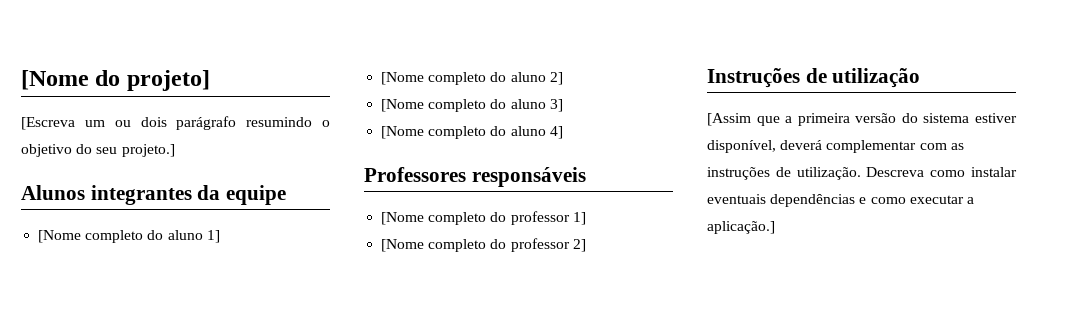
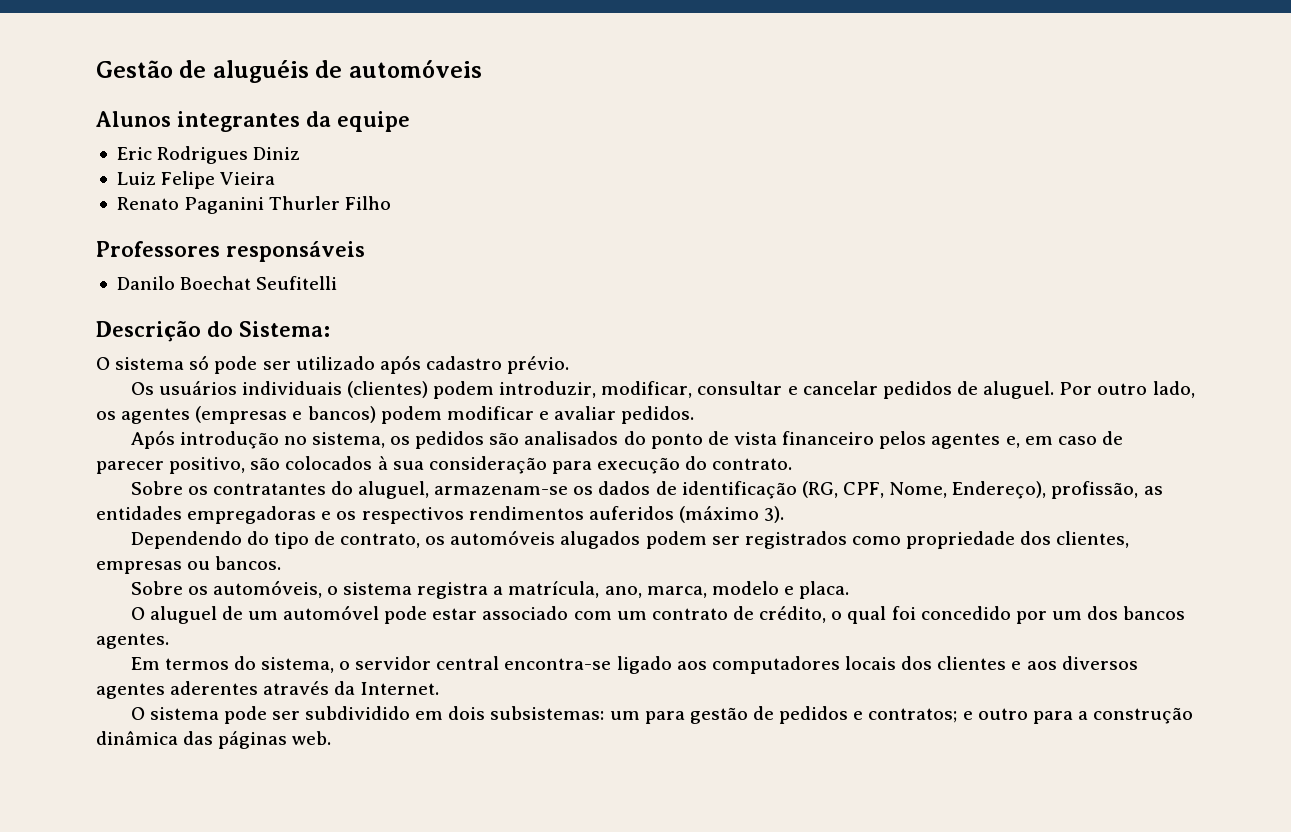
[21,70,210,91] [21,116,330,130] [21,144,175,157] [21,185,287,205] [38,230,220,243] [381,72,563,85] [381,99,563,112] [381,126,563,139] [364,167,586,187] [381,211,586,225] [381,238,586,252] [707,68,921,88] [707,113,1017,126] [707,140,964,153] [707,167,1017,180] [707,194,974,207] [707,221,775,234] [Nome do projeto] // [Escreva um ou dois parágrafo resumindo o objetivo do seu projeto.] // Alunos integrantes da equipe // [Nome completo do aluno 1] // [Nome completo do aluno 2] // [Nome completo do aluno 3] // [Nome completo do aluno 4] // Professores responsáveis // [Nome completo do professor 1] // [Nome completo do professor 2] // Instruções de utilização // [Assim que a primeira versão do sistema estiver disponível, deverá complementar com as instruções de utilização. Descreva como instalar eventuais dependências e como executar a aplicação.] -> [96,59,482,83] [96,111,410,132] [116,146,301,164] [116,171,276,189] [116,196,392,214] [96,241,365,262] [116,276,338,290] [96,320,330,342] [96,355,570,374] [130,381,1195,399] [96,406,695,424] [130,430,1123,449] [96,456,793,474] [130,481,1163,499] [96,506,785,524] [130,530,1130,549] [96,556,282,574] [130,580,850,599] [130,605,1186,624] [96,633,169,649] [130,656,1138,674] [96,681,439,699] [130,706,1194,724] [96,731,332,749] Gestão de aluguéis de automóveis // Alunos integrantes da equipe // Eric Rodrigues Diniz // Luiz Felipe Vieira // Renato Paganini Thurler Filho // Professores responsáveis // Danilo Boechat Seufitelli // Descrição do Sistema: // O sistema só pode ser utilizado após cadastro prévio. // Os usuários individuais (clientes) podem introduzir, modificar, consultar e cancelar pedidos de aluguel. Por outro lado, os agentes (empresas e bancos) podem modificar e avaliar pedidos. // Após introdução no sistema, os pedidos são analisados do ponto de vista financeiro pelos agentes e, em caso de parecer positivo, são colocados à sua consideração para execução do contrato. // Sobre os contratantes do aluguel, armazenam-se os dados de identificação (RG, CPF, Nome, Endereço), profissão, as entidades empregadoras e os respectivos rendimentos auferidos (máximo 3). // Dependendo do tipo de contrato, os automóveis alugados podem ser registrados como propriedade dos clientes, empresas ou bancos. // Sobre os automóveis, o sistema registra a matrícula, ano, marca, modelo e placa. // O aluguel de um automóvel pode estar associado com um contrato de crédito, o qual foi concedido por um dos bancos agentes. // Em termos do sistema, o servidor central encontra-se ligado aos computadores locais dos clientes e aos diversos agentes aderentes através da Internet. // O sistema pode ser subdividido em dois subsistemas: um para gestão de pedidos e contratos; e outro para a construção dinâmica das páginas web.

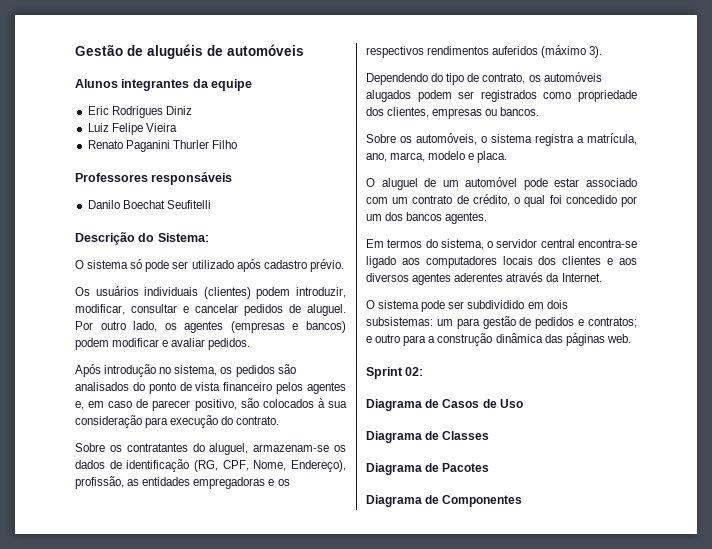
(332, 738) none -> [366,367,424,379] [366,399,523,411] [366,431,490,443] [366,463,490,475] [366,495,523,507] // Sprint 02: // Diagrama de Casos de Uso // Diagrama de Classes // Diagrama de Pacotes // Diagrama de Componentes

